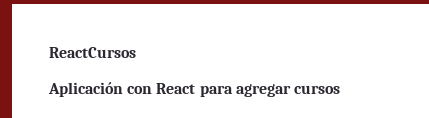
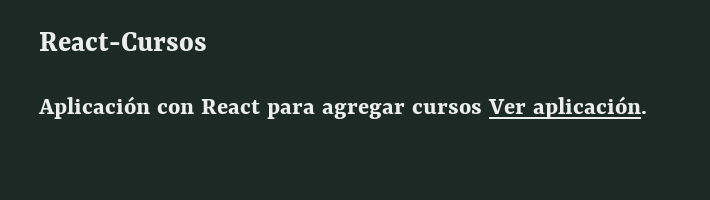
[49,47,136,58] ReactCursos -> [39,32,207,51] React-Cursos
(340, 89) none -> [488,96,648,119] Ver aplicación.

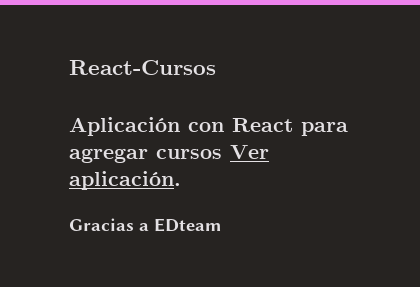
(648, 107) none -> [69,218,222,232] // Gracias a EDteam

